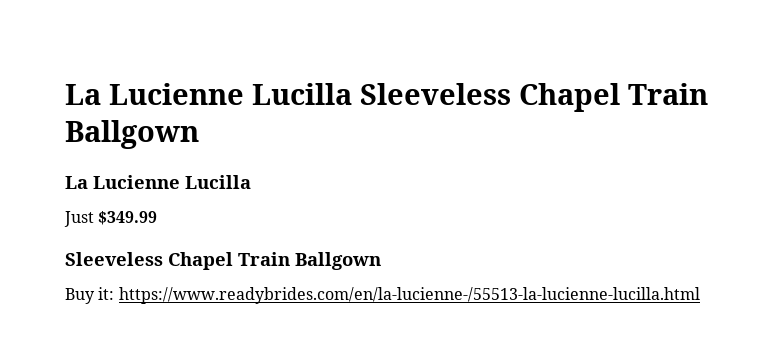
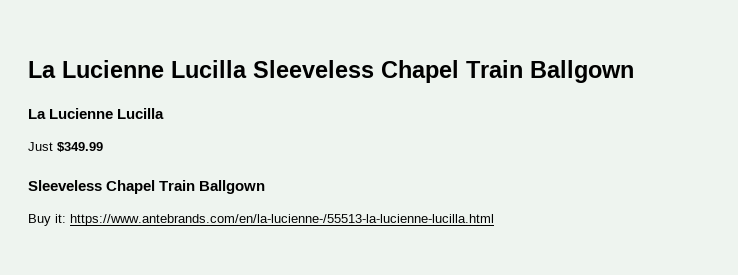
[118,287,700,304] https://www.readybrides.com/en/la-lucienne-/55513-la-lucienne-lucilla.html -> [70,214,494,226] https://www.antebrands.com/en/la-lucienne-/55513-la-lucienne-lucilla.html

